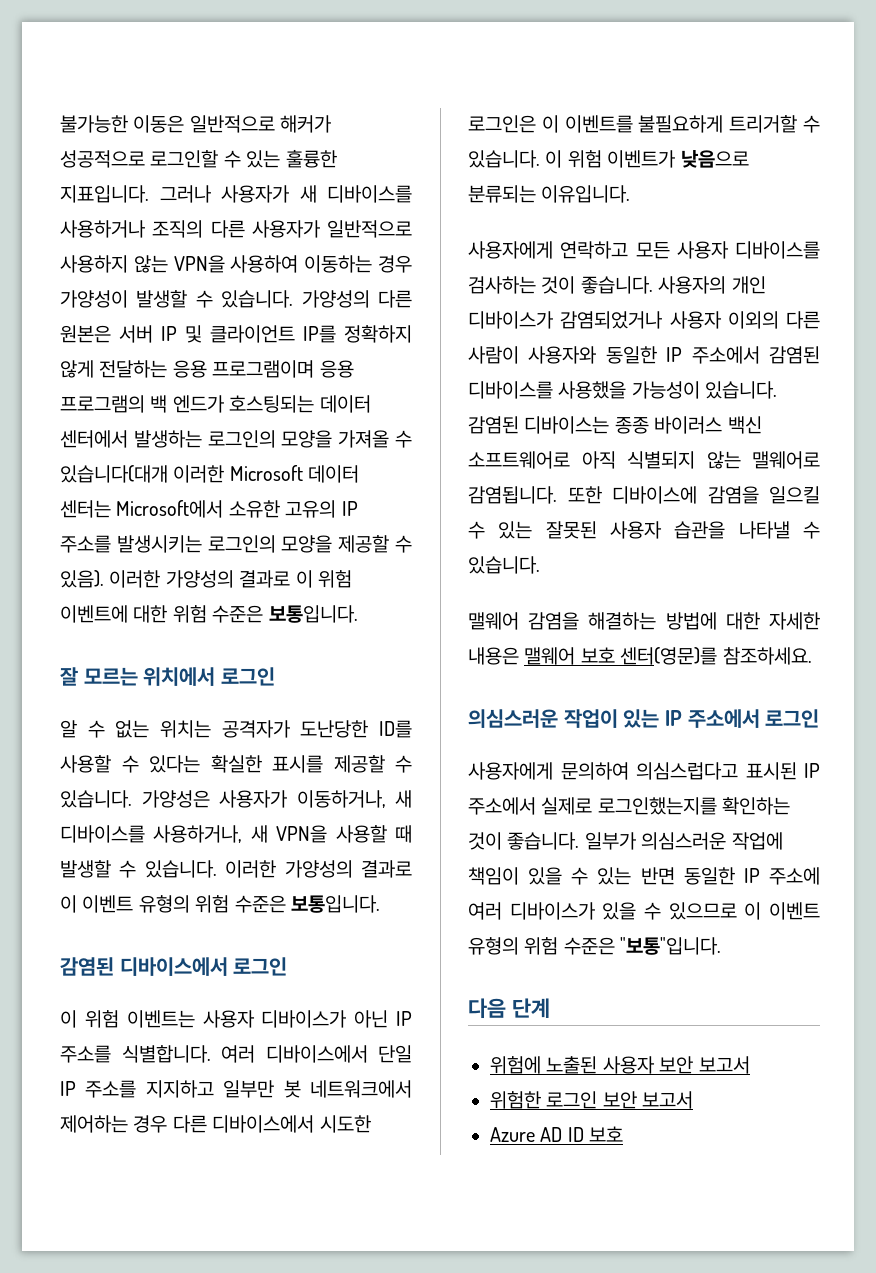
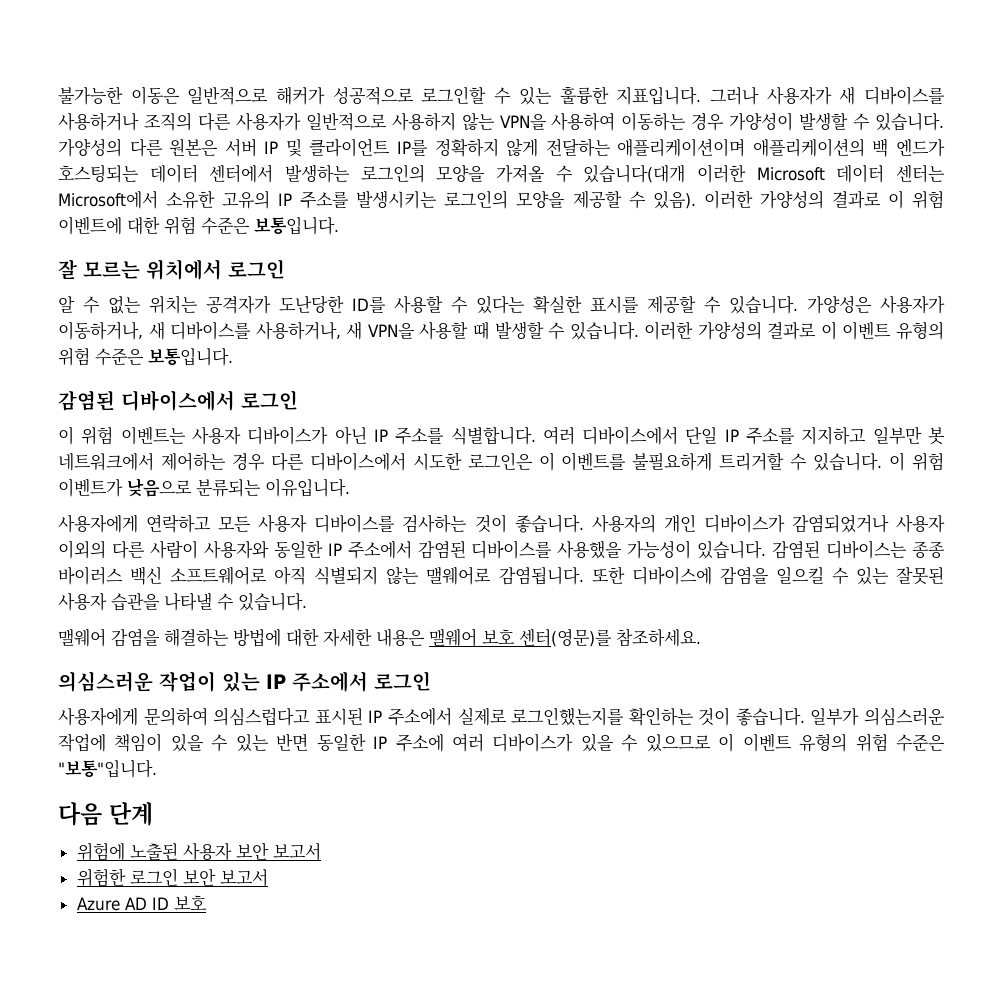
[172,360,354,378] [60,395,145,413] 응용 프로그램이며 응용 프로그램의 -> [617,138,865,157] 애플리케이션이며 애플리케이션의

